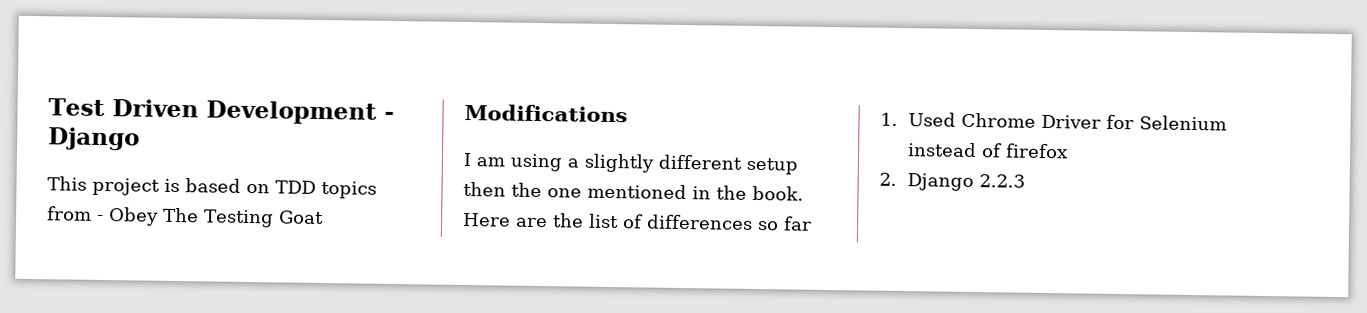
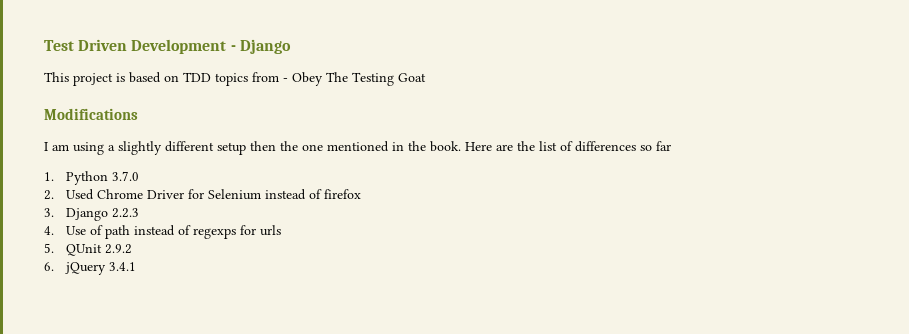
(898, 119) none -> [65,171,139,185] [44,190,54,200] Python 3.7.0 // 2.
[879,172,897,186] 2. -> [44,208,54,217] 3.
(1025, 181) none -> [44,225,281,239] [44,243,132,256] [44,262,136,275] // 4. Use of path instead of regexps for urls // 5. QUnit 2.9.2 // 6. jQuery 3.4.1

